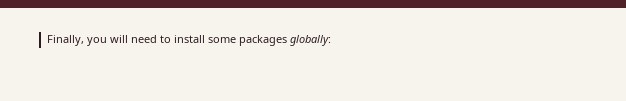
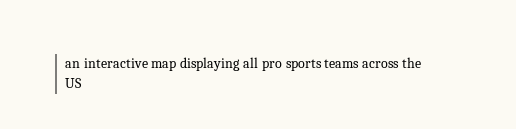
[47,35,332,46] Finally, you will need to install some packages globally: -> [64,57,421,71] [64,78,82,88] an interactive map displaying all pro sports teams across the US

